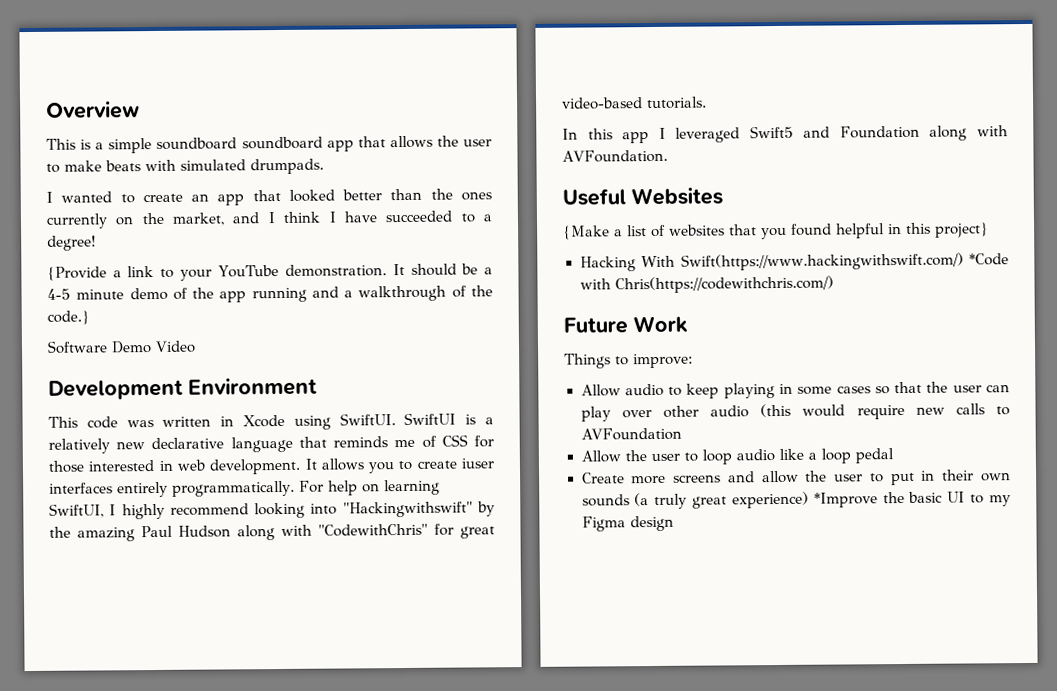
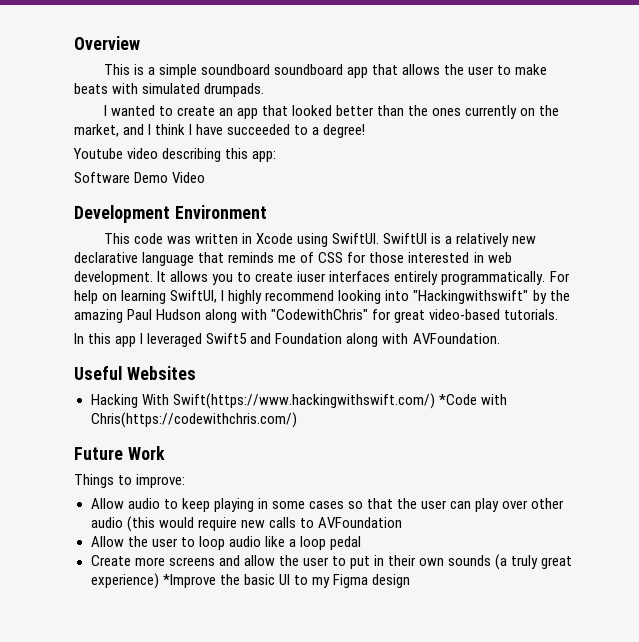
[47,263,493,281] [47,285,493,303] [47,310,90,325] {Provide a link to your YouTube demonstration. It should be a 4-5 minute demo of the app running and a walkthrough of the code.} -> [73,148,277,162] Youtube video describing this app:
[563,222,989,240] // {Make a list of websites that you found helpful in this project} -> (196, 373) none

